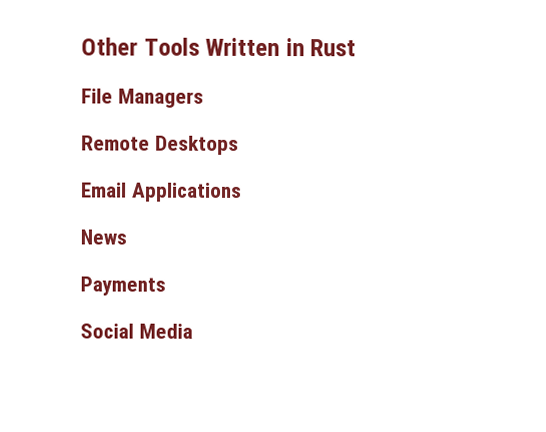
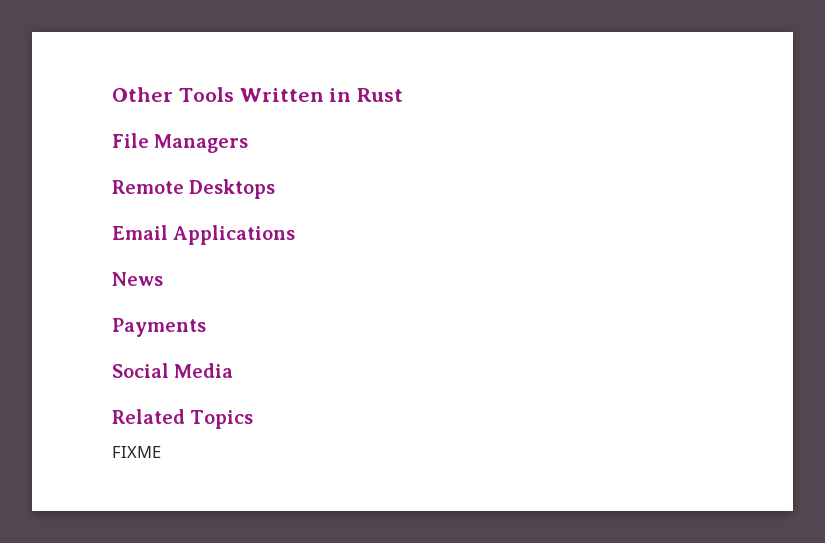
(193, 331) none -> [112,409,254,429] [112,446,161,458] // Related Topics // FIXME

